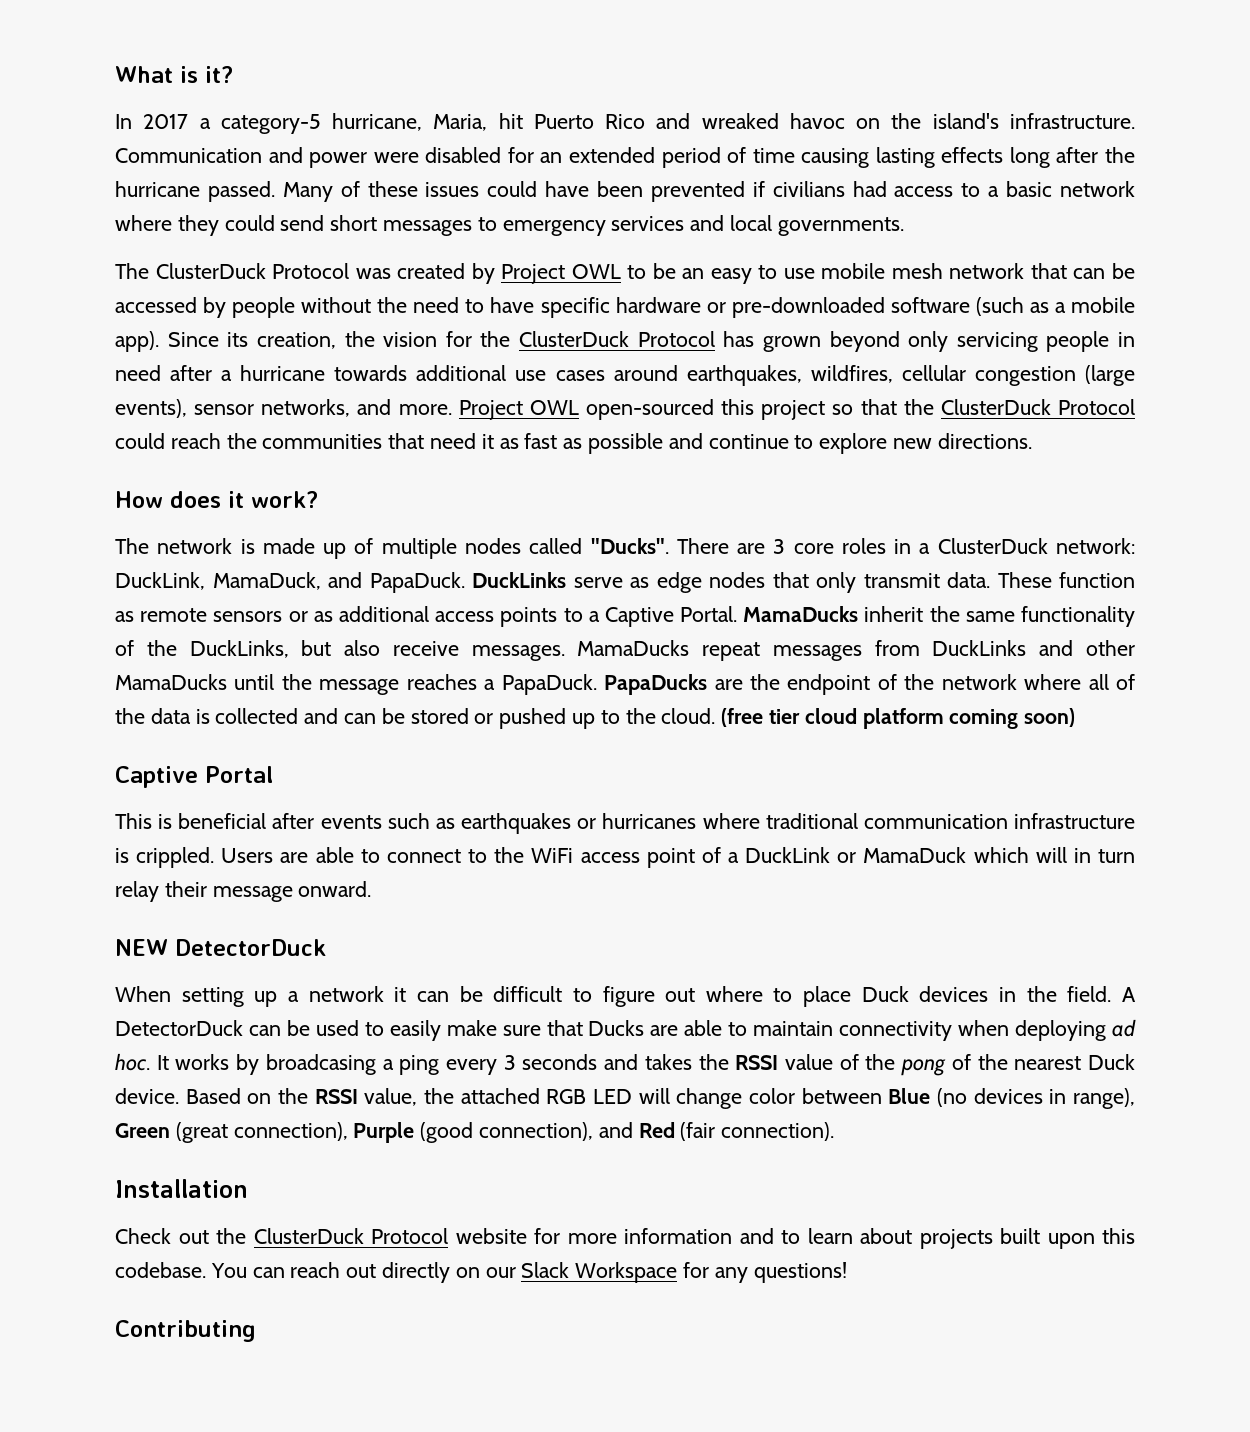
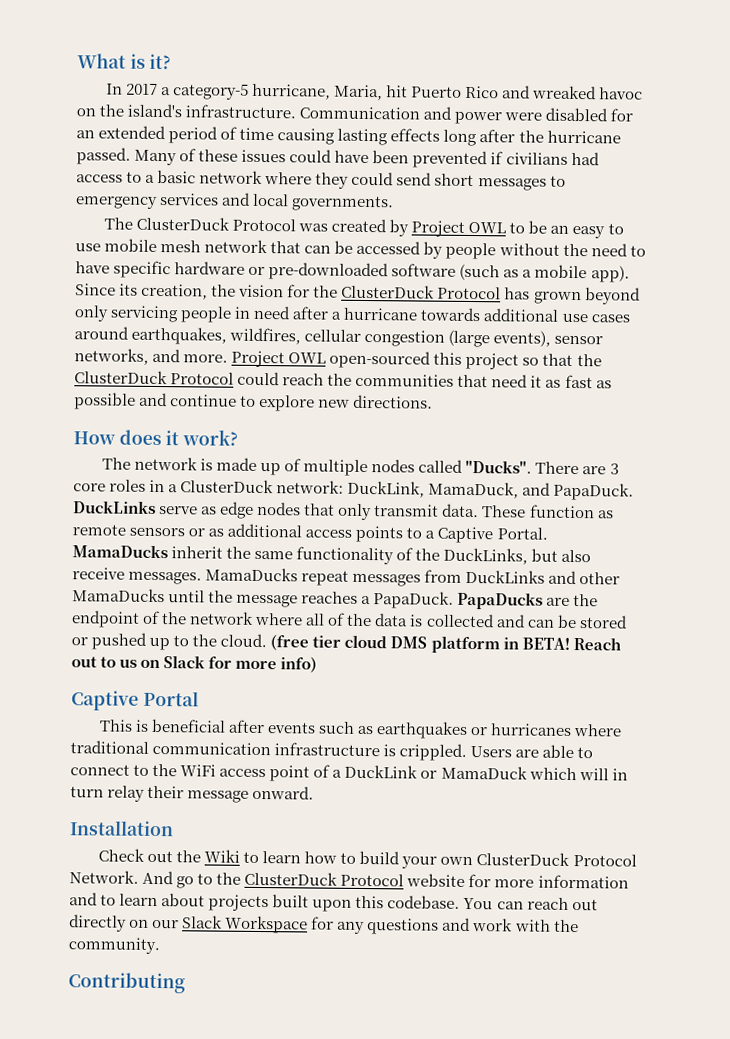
[862,708,1076,729] platform coming soon) -> [390,635,621,654] [71,655,318,673] DMS platform in BETA! Reach out to us on Slack for more info)
[115,939,326,956] [115,986,1136,1007] [115,1019,1137,1041] [115,1053,1135,1076] [115,1088,1135,1109] [115,1122,835,1143] [115,1179,248,1198] [115,1228,209,1244] NEW DetectorDuck // When setting up a network it can be difficult to figure out where to place Duck devices in the field. A DetectorDuck can be used to easily make sure that Ducks are able to maintain connectivity when deploying ad hoc. It works by broadcasing a ping every 3 seconds and takes the RSSI value of the pong of the nearest Duck device. Based on the RSSI value, the attached RGB LED will change color between Blue (no devices in range), Green (great connection), Purple (good connection), and Red (fair connection). // Installation // Check out -> [69,820,174,837] [97,848,637,869] [69,870,214,889] Installation // Check out the Wiki to learn how to build your own ClusterDuck Protocol Network. And go to
[753,1262,847,1283] questions! -> [367,917,579,935] [68,937,160,955] questions and work with the community.

